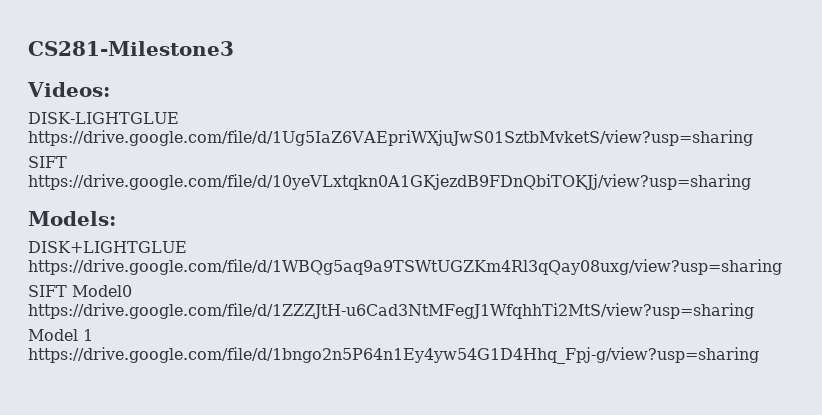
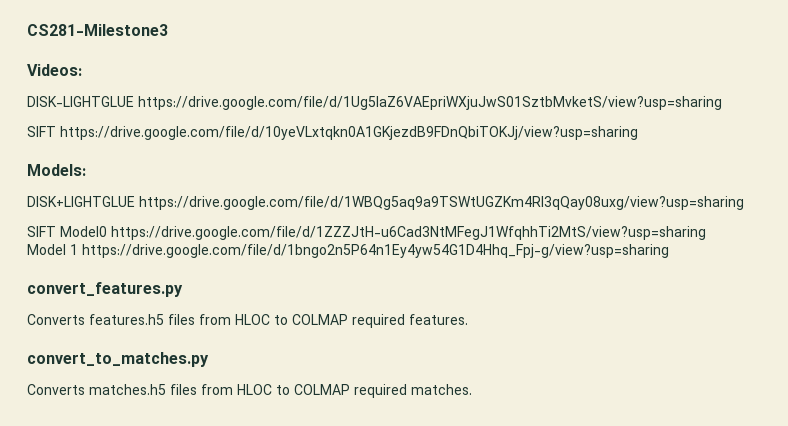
(759, 355) none -> [27,282,183,297] [27,314,468,328] [27,352,209,367] [27,384,472,398] // convert_features.py // Converts features.h5 files from HLOC to COLMAP required features. // convert_to_matches.py // Converts matches.h5 files from HLOC to COLMAP required matches.

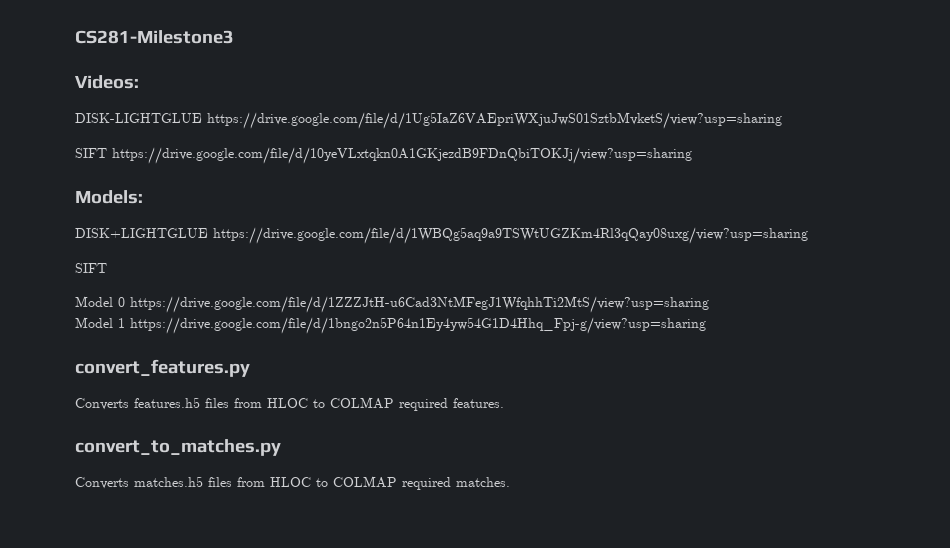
[60,226,107,237] Model0 -> [75,296,125,307] // Model 0

